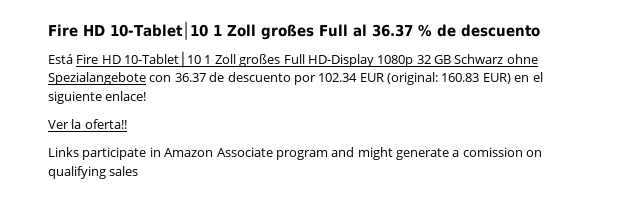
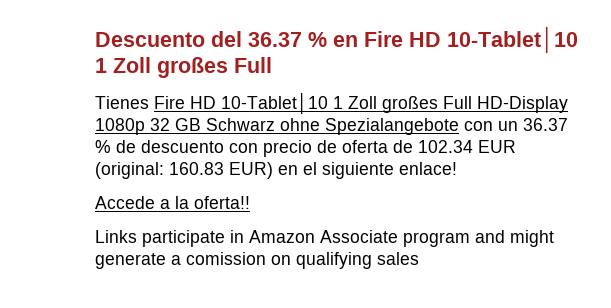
[48,21,540,40] [48,54,73,64] Fire HD 10-Tablet│10 1 Zoll großes Full al 36.37 % de descuento // Está -> [95,27,578,53] [95,57,272,78] [95,96,149,109] Descuento del 36.37 % en Fire HD 10-Tablet│10 1 Zoll großes Full // Tienes
[174,72,316,85] 36.37 de descuento por -> [498,118,568,131] [95,140,413,157] un 36.37 % de descuento con precio de oferta de
[48,120,69,129] Ver -> [95,196,170,209] Accede a

